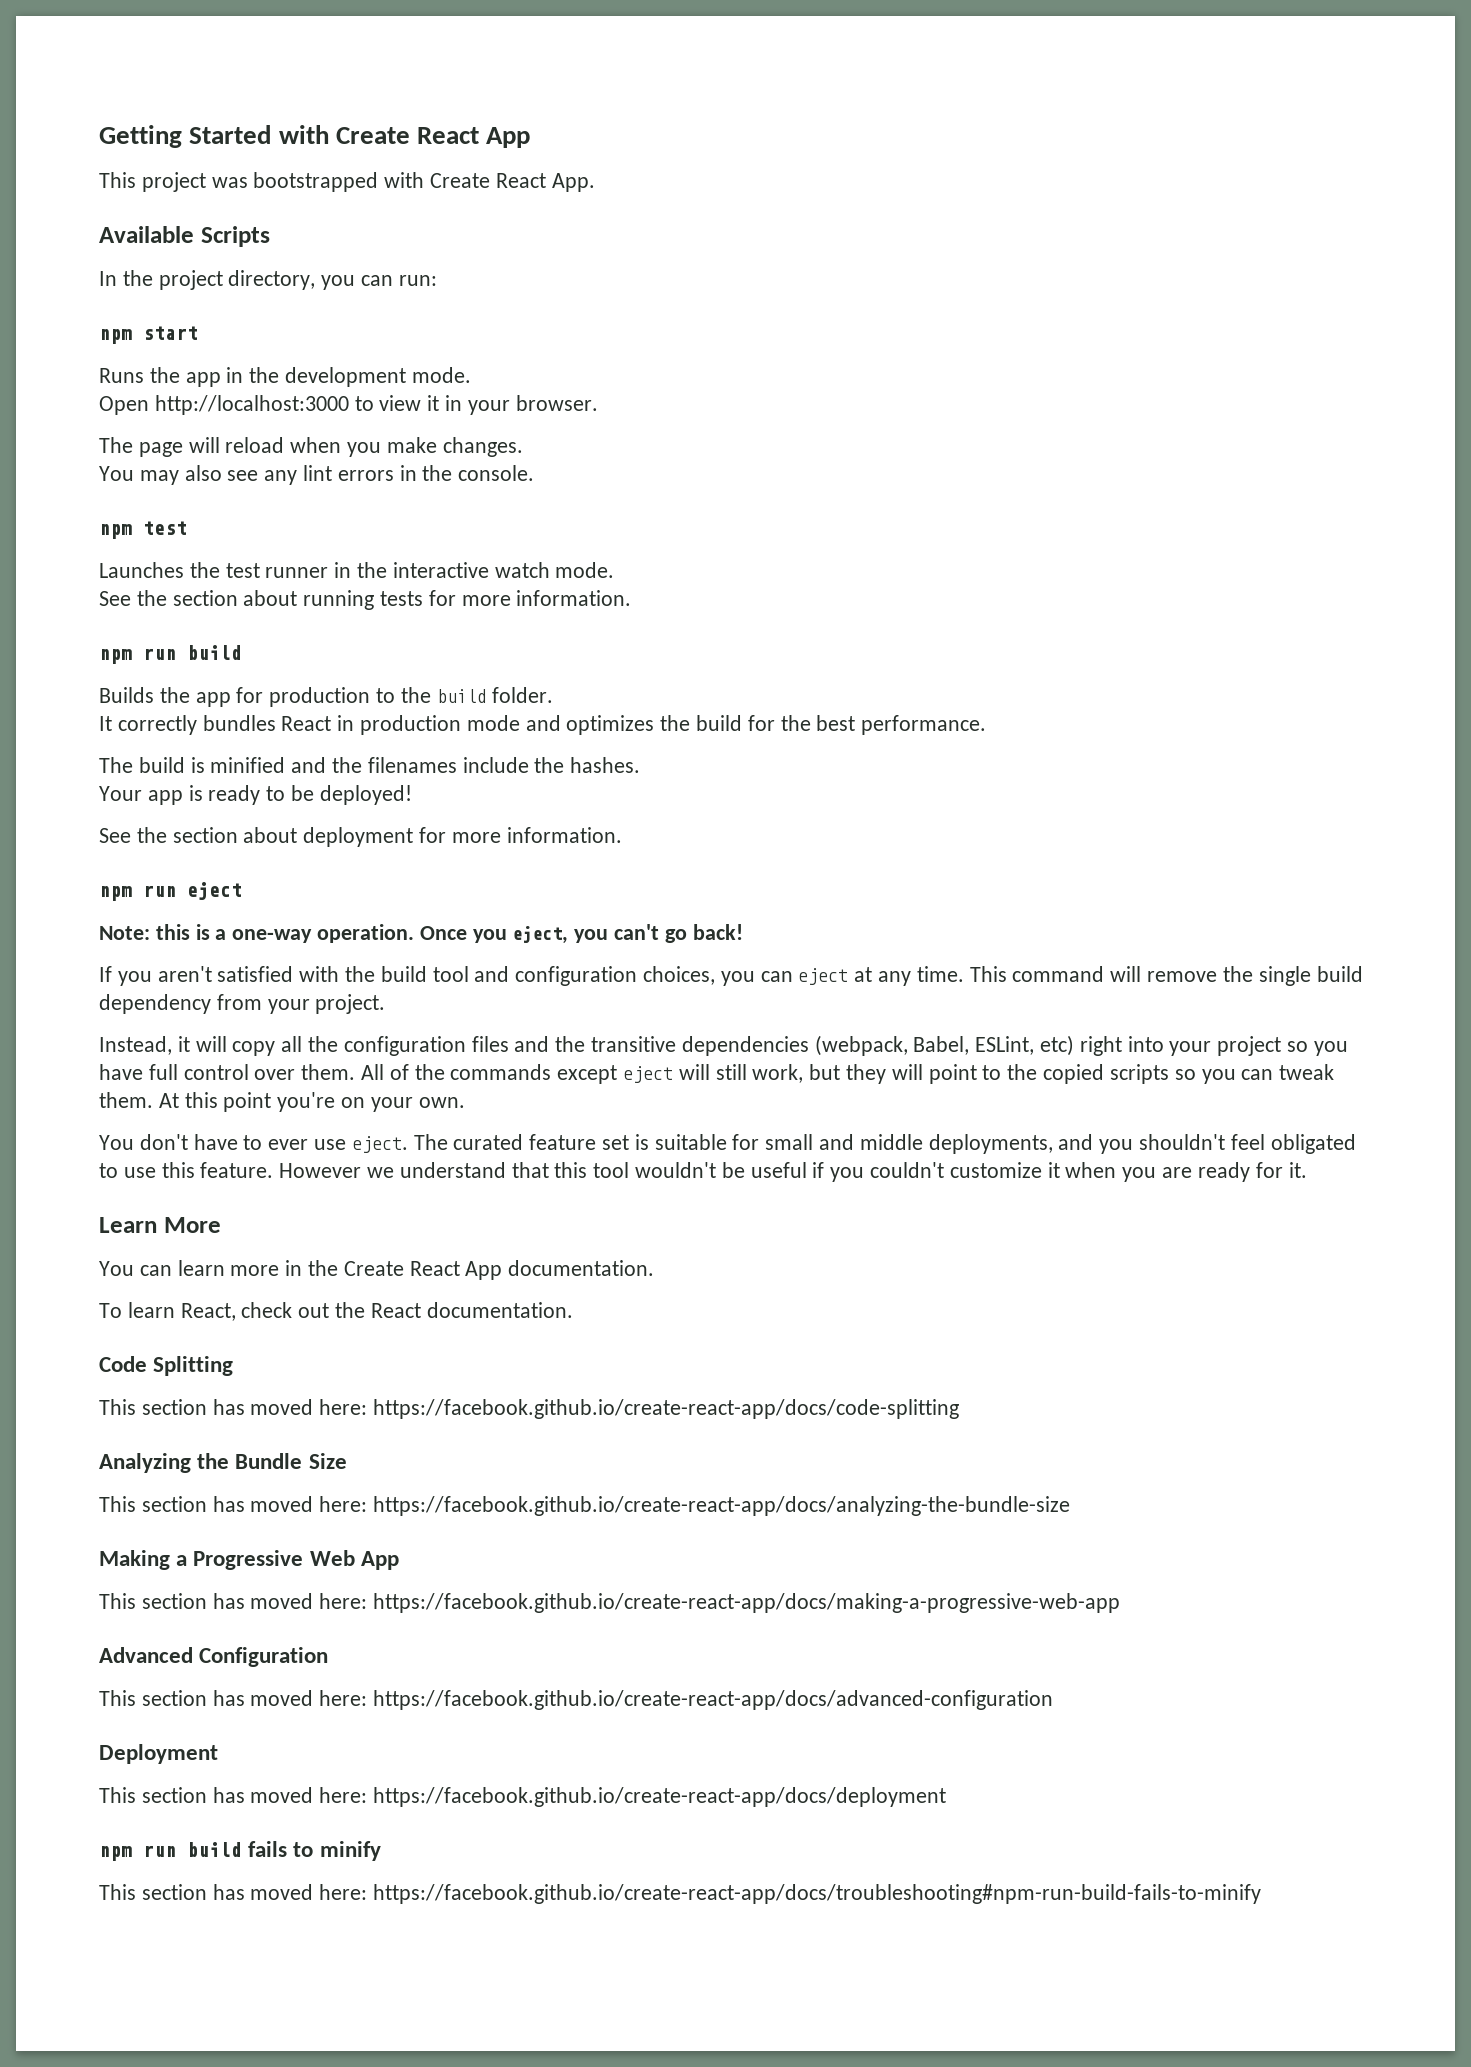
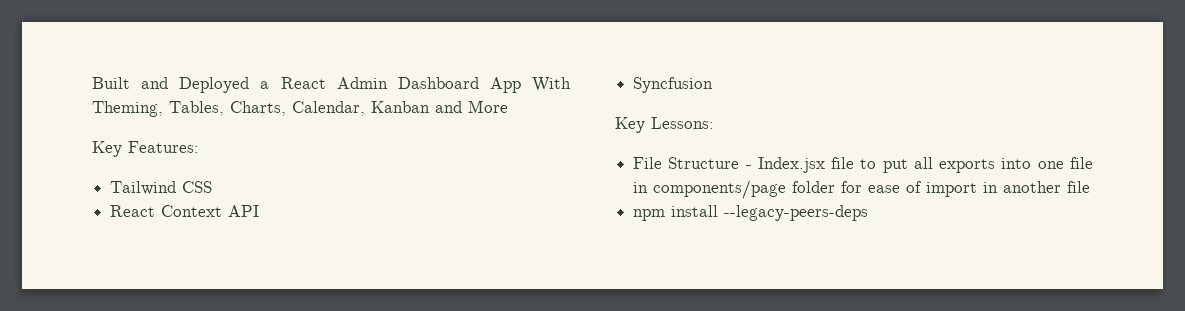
[99,125,531,148] [99,172,595,192] [99,226,270,247] [99,270,437,290] [99,326,198,344] [99,367,471,387] [99,395,598,415] [99,437,523,457] [99,465,535,485] [99,521,187,539] [99,562,615,578] [99,590,632,610] [99,645,242,664] [99,687,554,707] [99,715,987,735] [99,757,641,773] [99,785,412,805] [99,827,622,847] [99,882,242,901] [99,924,743,944] [99,966,1363,986] [99,994,386,1014] [99,1035,1348,1056] [99,1064,1335,1084] [99,1092,465,1112] [99,1134,1356,1154] [99,1162,1307,1182] [99,1217,221,1233] [99,1260,655,1280] [99,1302,573,1321] [99,1356,234,1376] [99,1399,960,1419] [99,1453,347,1473] [99,1496,1071,1516] [99,1550,399,1570] [99,1593,1121,1613] [99,1647,329,1667] [99,1690,1054,1710] [99,1744,218,1764] [99,1787,947,1807] [99,1841,381,1861] [99,1884,1262,1904] Getting Started with Create React App // This project was bootstrapped with Create React App. // Available Scripts // In the project directory, you can run: // npm start // Runs the app in the development mode. // Open http://localhost:3000 to view it in your browser. // The page will reload when you make changes. // You may also see any lint errors in the console. // npm test // Launches the test runner in the interactive watch mode. // See the section about running tests for more information. // npm run build // Builds the app for production to the build folder. // It correctly bundles React in production mode and optimizes the build for the best performance. // The build is minified and the filenames include the hashes. // Your app is ready to be deployed! // See the section about deployment for more information. // npm run eject // Note: this is a one-way operation. Once you eject, you can't go back! // If you aren't satisfied with the build tool and configuration choices, you can eject at any time. This command will remove the single build dependency from your project. // Instead, it will copy all the configuration files and the transitive dependencies (webpack, Babel, ESLint, etc) right into your project so you have full control over them. All of the commands except eject will still work, but they will point to the copied scripts so you can tweak them. At this point you're on your own. // You don't have to ever use eject. The curated feature set is suitable for small and middle deployments, and you shouldn't feel obligated to use this feature. However we understand that this tool wouldn't be useful if you couldn't customize it when you are ready for it. // Learn More // You can learn more in the Create React App documentation. // To learn React, check out the React documentation. // Code Splitting // This section has moved here: https://facebook.github.io/create-react-app/docs/code-splitting // Analyzing the Bundle Size // This section has moved here: https://facebook.github.io/create-react-app/docs/analyzing-the-bundle-size // Making a Progressive Web App // This section has moved here: https://facebook.github.io/create-react-app/docs/making-a-progressive-web-app // Advanced Configuration // This section has moved here: https://facebook.github.io/create-react-app/docs/advanced-configuration // Deployment // This section has moved here: https://facebook.github.io/create-react-app/docs/deployment // npm run build fails to minify // This section has moved here: https://facebook.github.io/create-react-app/docs/troubleshooting#npm-run-build-fails-to-minify -> [92,77,571,93] [92,100,508,117] [92,141,199,157] [110,181,213,195] [110,205,260,217] [633,77,714,93] [615,117,714,133] [633,157,1093,173] [633,180,1091,199] [633,205,869,221] Built and Deployed a React Admin Dashboard App With Theming, Tables, Charts, Calendar, Kanban and More // Key Features: // Tailwind CSS // React Context API // Syncfusion // Key Lessons: // File Structure - Index.jsx file to put all exports into one file in components/page folder for ease of import in another file // npm install --legacy-peers-deps

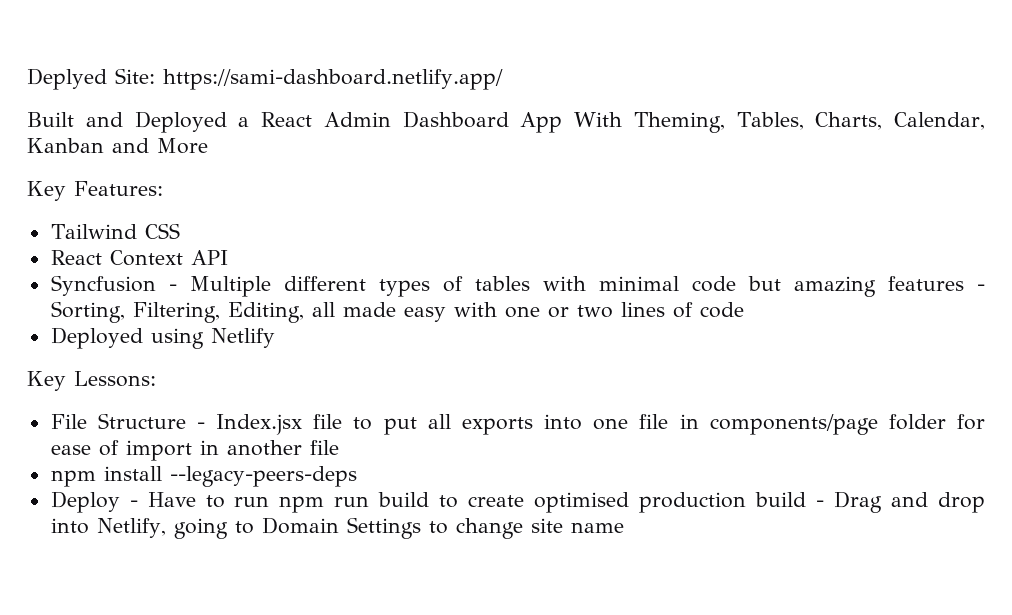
(92, 83) none -> [27,68,503,90] Deplyed Site: https://sami-dashboard.netlify.app/ //
(714, 85) none -> [168,276,985,297] [50,301,744,323] [50,327,275,349] - Multiple different types of tables with minimal code but amazing features - Sorting, Filtering, Editing, all made easy with one or two lines of code // Deployed using Netlify
(869, 213) none -> [50,491,986,513] [50,517,624,539] // Deploy - Have to run npm run build to create optimised production build - Drag and drop into Netlify, going to Domain Settings to change site name

